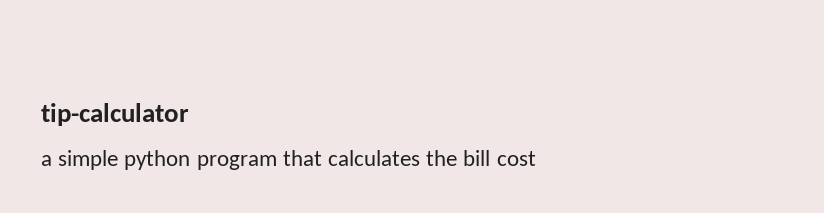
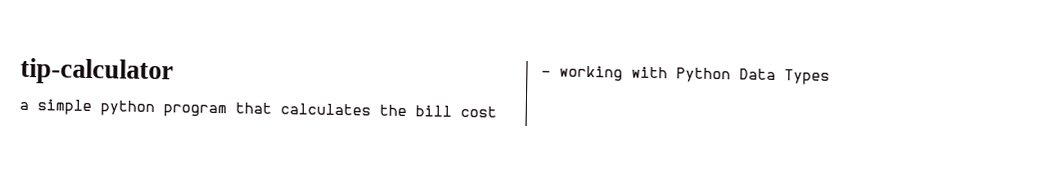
(536, 158) none -> [541,65,830,85] - working with Python Data Types

